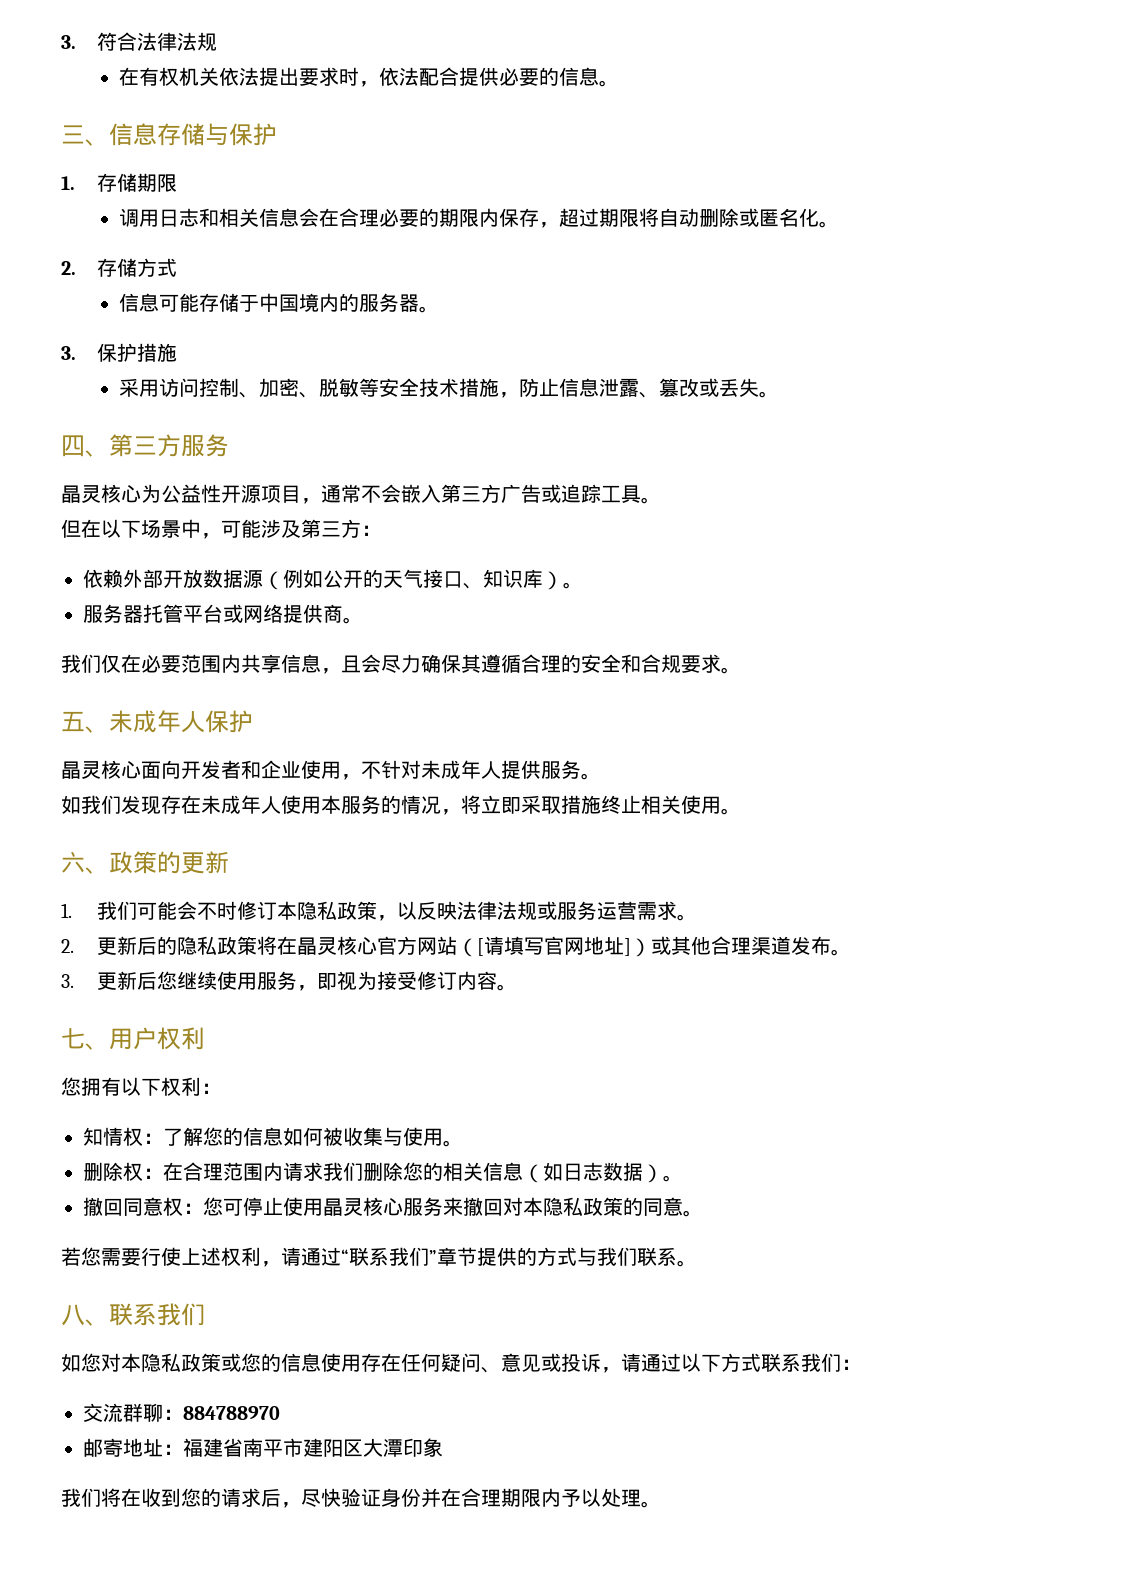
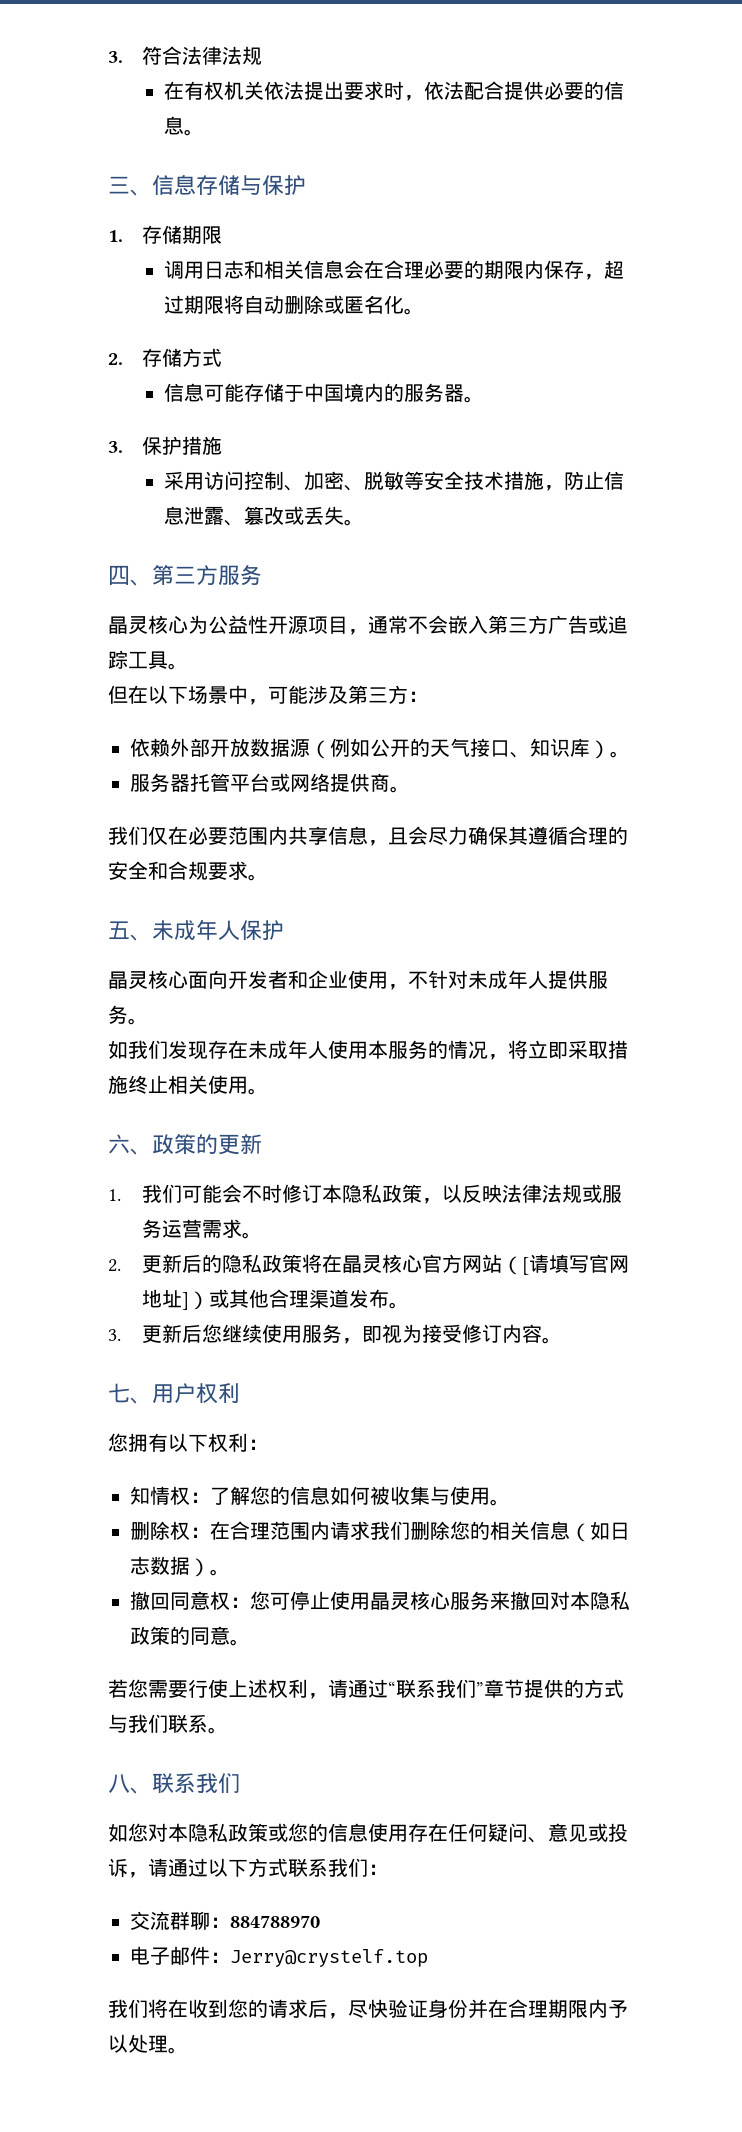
[83,1438,443,1457] 邮寄地址：福建省南平市建阳区大潭印象 -> [130,1946,428,1967] 电子邮件：Jerry@crystelf.top

